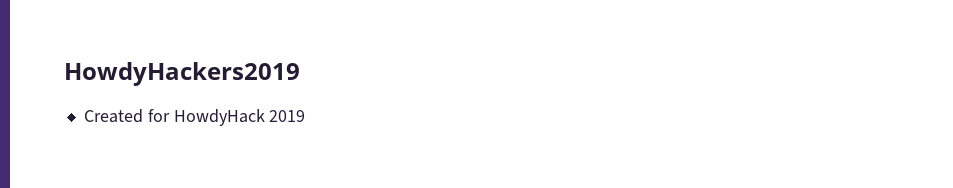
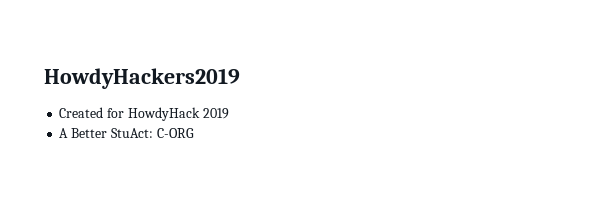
(306, 116) none -> [59,128,194,138] // A Better StuAct: C-ORG

